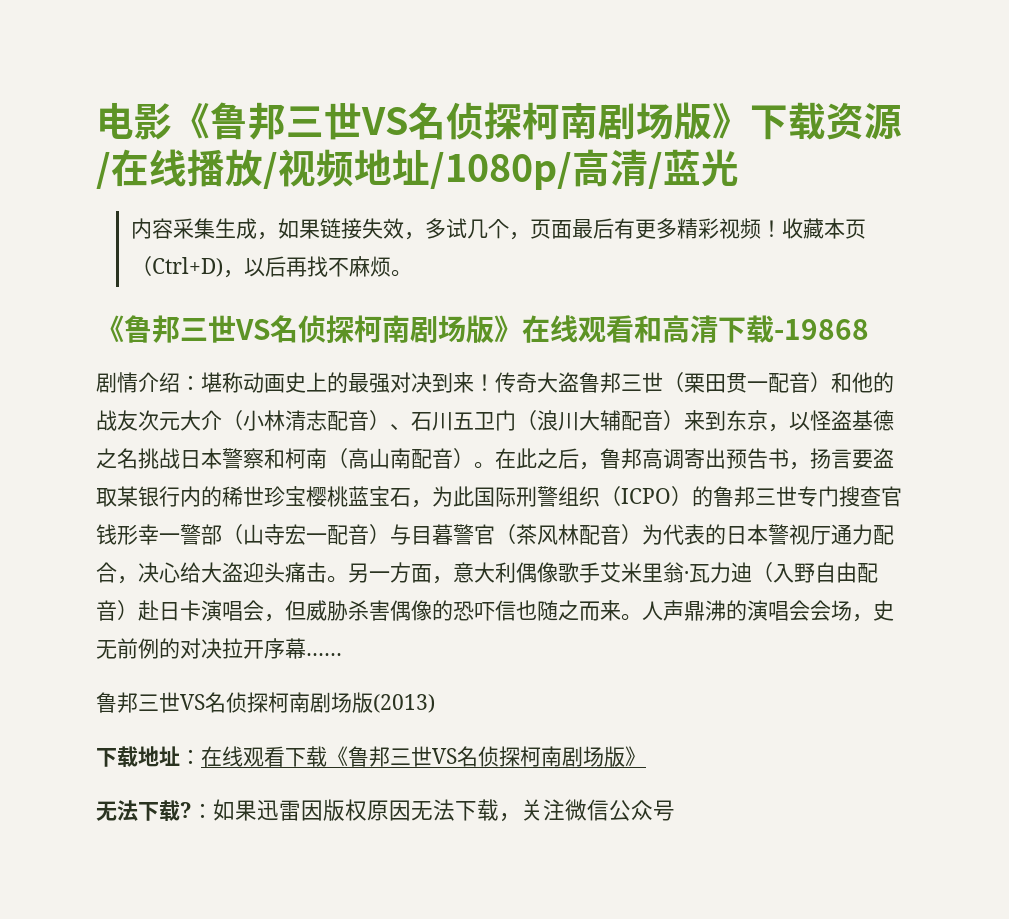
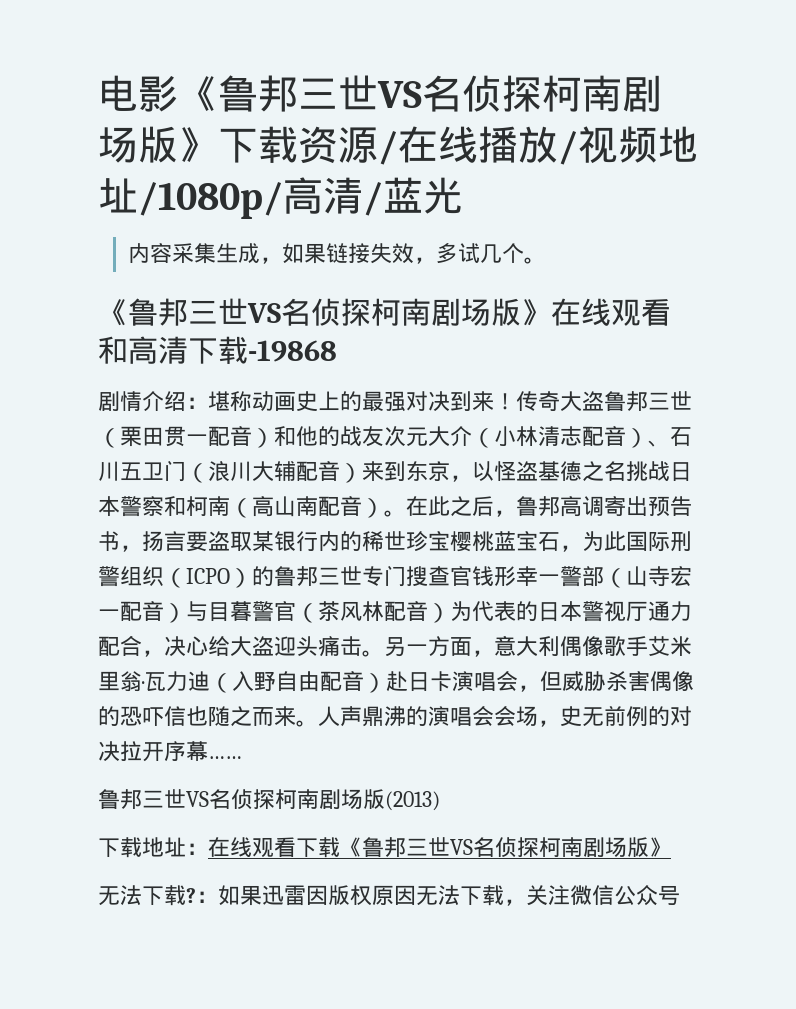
[508,218,866,240] [130,256,391,278] ，页面最后有更多精彩视频！收藏本页（Ctrl+D)，以后再找不麻烦 -> (525, 253) none

